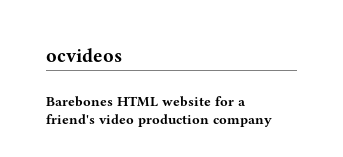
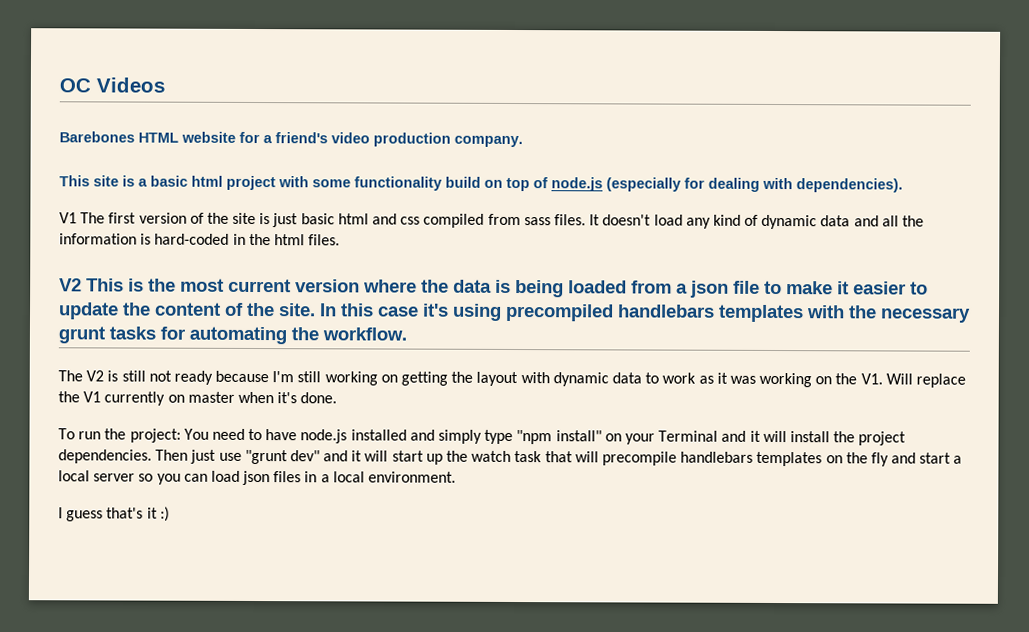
[46,48,122,63] ocvideos -> [59,77,165,93] OC Videos
[213,118,272,127] company -> [454,135,523,148] [59,175,903,193] [59,212,924,230] [59,233,341,246] [59,278,928,298] [58,302,971,323] [58,326,407,345] [58,370,966,388] [58,391,338,406] [58,428,907,446] [58,449,963,467] [58,470,457,486] [58,506,170,522] company. // This site is a basic html project with some functionality build on top of node.js (especially for dealing with dependencies). // V1 The first version of the site is just basic html and css compiled from sass files. It doesn't load any kind of dynamic data and all the information is hard-coded in the html files. // V2 This is the most current version where the data is being loaded from a json file to make it easier to update the content of the site. In this case it's using precompiled handlebars templates with the necessary grunt tasks for automating the workflow. // The V2 is still not ready because I'm still working on getting the layout with dynamic data to work as it was working on the V1. Will replace the V1 currently on master when it's done. // To run the project: You need to have node.js installed and simply type "npm install" on your Terminal and it will install the project dependencies. Then just use "grunt dev" and it will start up the watch task that will precompile handlebars templates on the fly and start a local server so you can load json files in a local environment. // I guess that's it :)

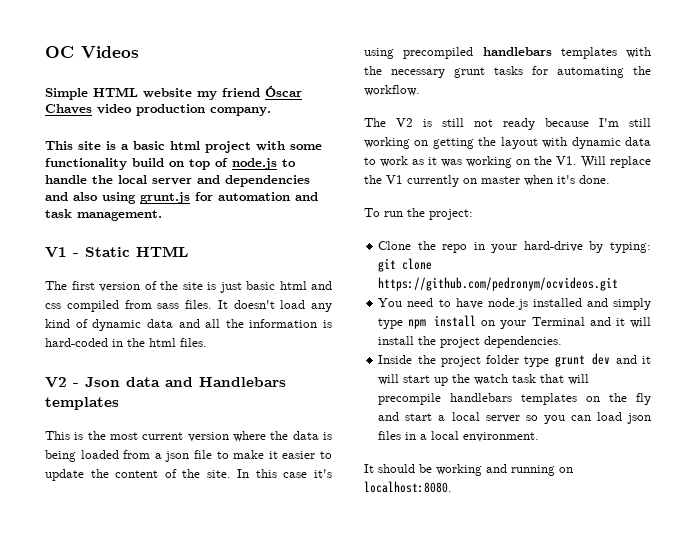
[59,131,135,143] Barebones -> [45,88,88,100] Simple
[239,131,328,144] for a friend's -> [197,85,302,100] [45,104,92,114] my friend Óscar Chaves
[606,177,903,193] [59,212,77,224] (especially for dealing with dependencies). // V1 -> [282,159,296,167] [45,175,310,187] [45,192,318,204] [45,209,162,221] [45,246,188,258] to handle the local server and dependencies and also using grunt.js for automation and task management. // V1 - Static HTML //
(82, 285) none -> [73,377,286,387] [45,397,119,410] - Json data and Handlebars templates //
(181, 435) none -> [378,241,651,253] [378,258,433,272] [378,277,619,291] // Clone the repo in your hard-drive by typing: git clone https://github.com/pedronym/ocvideos.git //
[516,430,602,445] "npm install" -> [408,315,477,329] npm install
[155,449,320,465] Then just use "grunt dev" -> [378,353,611,367] // Inside the project folder type grunt dev
[58,506,170,522] I guess that's it :) -> [364,464,573,476] [364,481,452,493] It should be working and running on localhost:8080.

